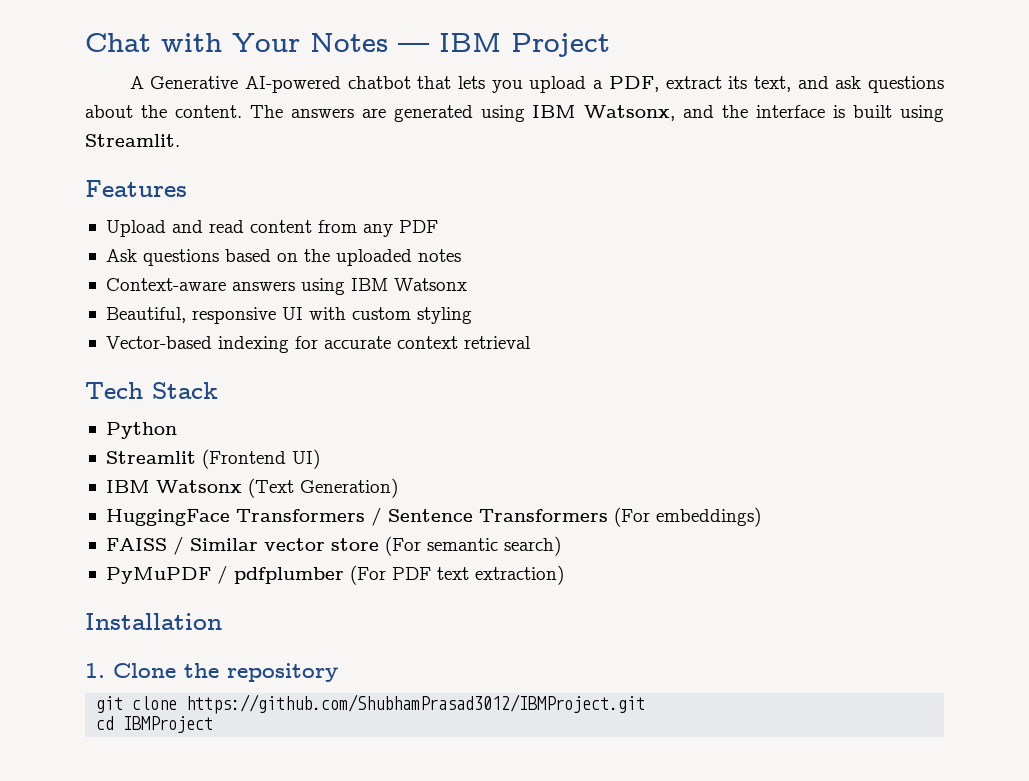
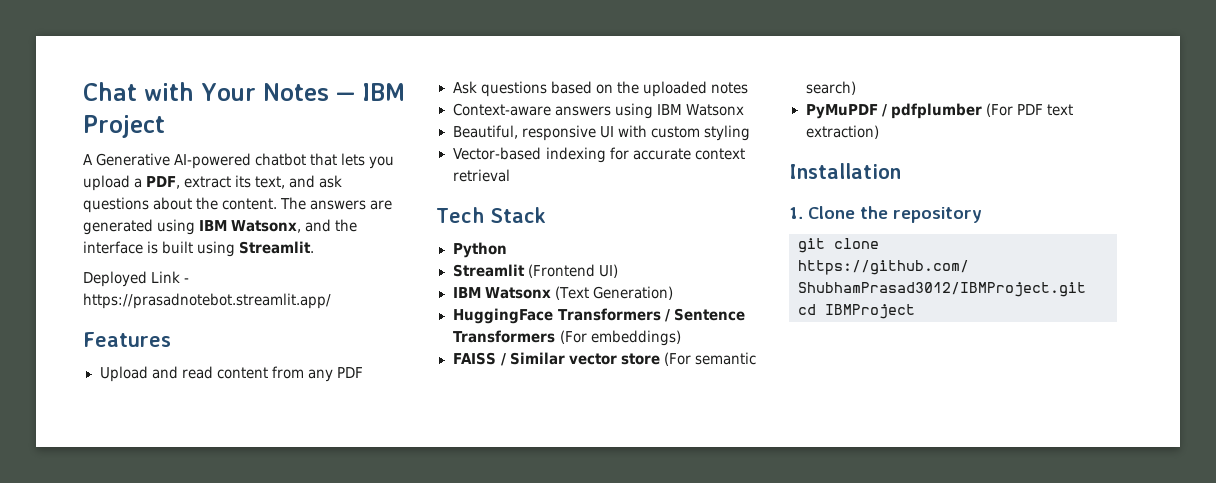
(180, 140) none -> [83,271,190,287] [83,293,331,309] // Deployed Link - https://prasadnotebot.streamlit.app/

